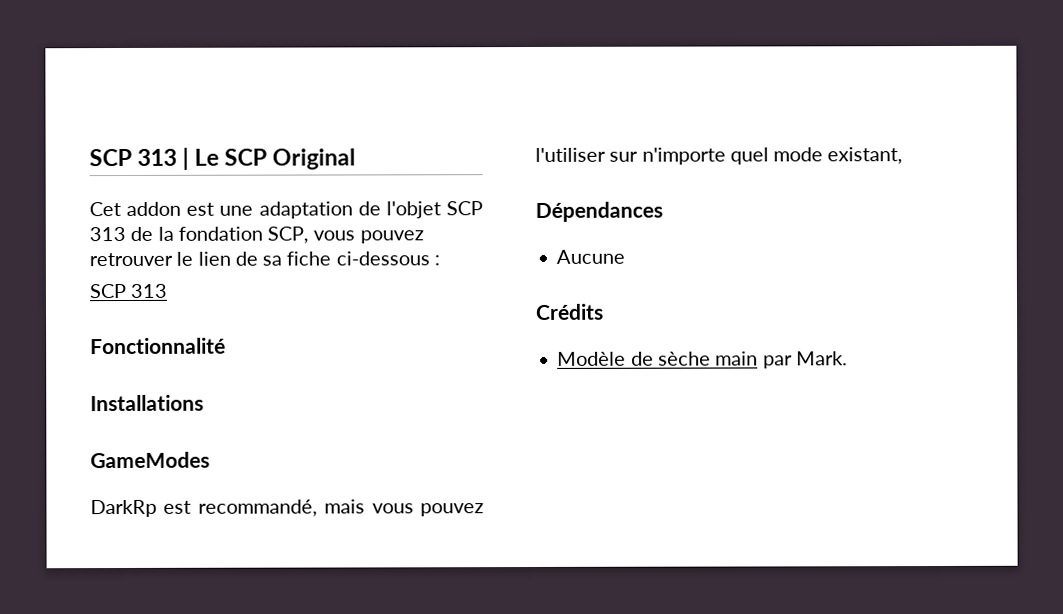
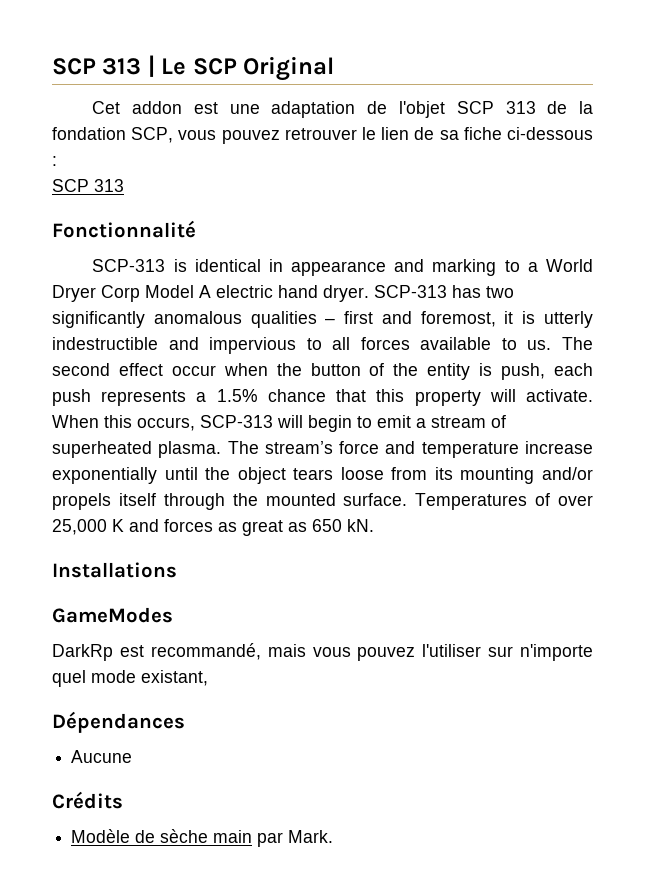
(226, 346) none -> [92,259,594,276] [52,285,514,302] [52,311,593,328] [52,337,593,354] [52,363,594,380] [52,389,593,406] [52,415,506,432] [52,441,593,458] [52,467,593,484] [52,493,593,510] [52,519,374,536] // SCP-313 is identical in appearance and marking to a World Dryer Corp Model A electric hand dryer. SCP-313 has two significantly anomalous qualities – first and foremost, it is utterly indestructible and impervious to all forces available to us. The second effect occur when the button of the entity is push, each push represents a 1.5% chance that this property will activate. When this occurs, SCP-313 will begin to emit a stream of superheated plasma. The stream’s force and temperature increase exponentially until the object tears loose from its mounting and/or propels itself through the mounted surface. Temperatures of over 25,000 K and forces as great as 650 kN.

